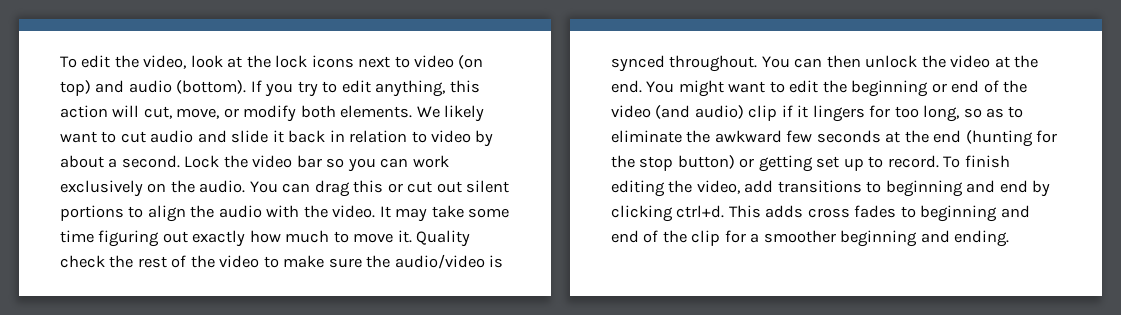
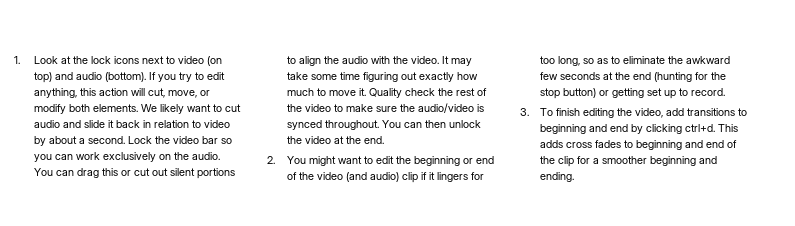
[60,55,223,69] To edit the video, look -> [14,56,59,64] 1. Look
(642, 86) none -> [267,156,275,164] // 2.
(939, 161) none -> [520,108,529,116] // 3.

